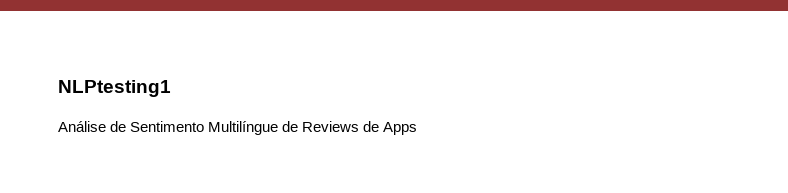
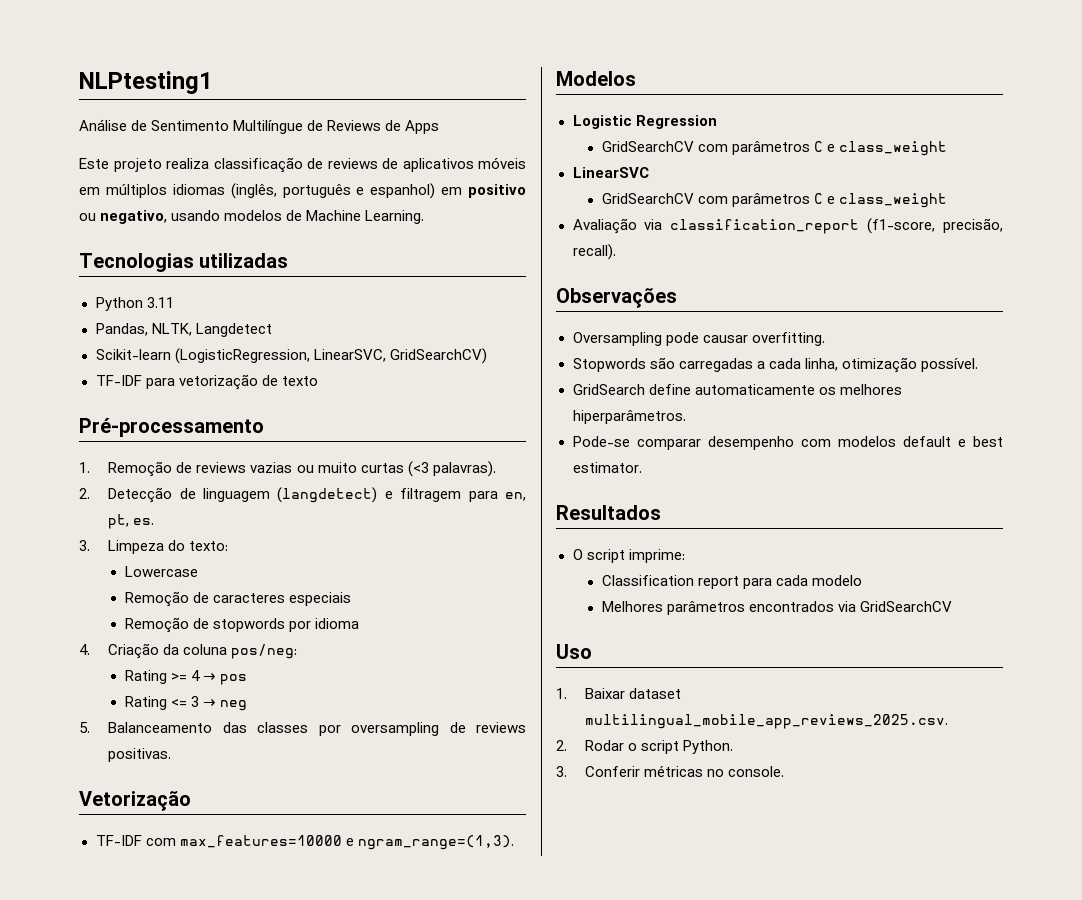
(418, 128) none -> [79,157,526,173] [79,183,526,199] [79,210,425,224] [79,253,289,272] [95,297,174,311] [95,323,272,337] [95,348,487,364] [95,374,318,390] [79,418,264,437] [79,461,496,477] [79,487,526,503] [108,514,155,529] [79,540,229,554] [124,566,198,577] [124,591,351,607] [124,617,360,633] [79,643,298,659] [124,670,248,685] [124,696,248,711] [79,722,527,736] [108,748,172,762] [79,791,191,811] [95,835,514,850] [556,71,636,86] [572,115,717,129] [601,141,948,156] [572,167,649,178] [601,193,948,208] [572,218,1003,234] [572,244,616,260] [556,288,677,308] [572,332,825,346] [572,357,978,373] [572,384,902,395] [572,410,686,424] [572,436,1003,450] [572,462,642,473] [556,505,661,520] [572,549,685,563] [601,575,863,589] [601,601,953,615] [556,644,592,659] [556,688,682,699] [585,714,949,729] [556,740,734,754] [556,765,785,777] // Este projeto realiza classificação de reviews de aplicativos móveis em múltiplos idiomas (inglês, português e espanhol) em positivo ou negativo, usando modelos de Machine Learning. // Tecnologias utilizadas // Python 3.11 // Pandas, NLTK, Langdetect // Scikit-learn (LogisticRegression, LinearSVC, GridSearchCV) // TF-IDF para vetorização de texto // Pré-processamento // 1. Remoção de reviews vazias ou muito curtas (<3 palavras). // 2. Detecção de linguagem (langdetect) e filtragem para en, pt, es. // 3. Limpeza do texto: // Lowercase // Remoção de caracteres especiais // Remoção de stopwords por idioma // 4. Criação da coluna pos/neg: // Rating >= 4 → pos // Rating <= 3 → neg // 5. Balanceamento das classes por oversampling de reviews positivas. // Vetorização // TF-IDF com max_features=10000 e ngram_range=(1,3). // Modelos // Logistic Regression // GridSearchCV com parâmetros C e class_weight // LinearSVC // GridSearchCV com parâmetros C e class_weight // Avaliação via classification_report (f1-score, precisão, recall). // Observações // Oversampling pode causar overfitting. // Stopwords são carregadas a cada linha, otimização possível. // GridSearch define automaticamente os melhores hiperparâmetros. // Pode-se comparar desempenho com modelos default e best estimator. // Resultados // O script imprime: // Classification report para cada modelo // Melhores parâmetros encontrados via GridSearchCV // Uso // 1. Baixar dataset multilingual_mobile_app_reviews_2025.csv. // 2. Rodar o script Python. // 3. Conferir métricas no console.

